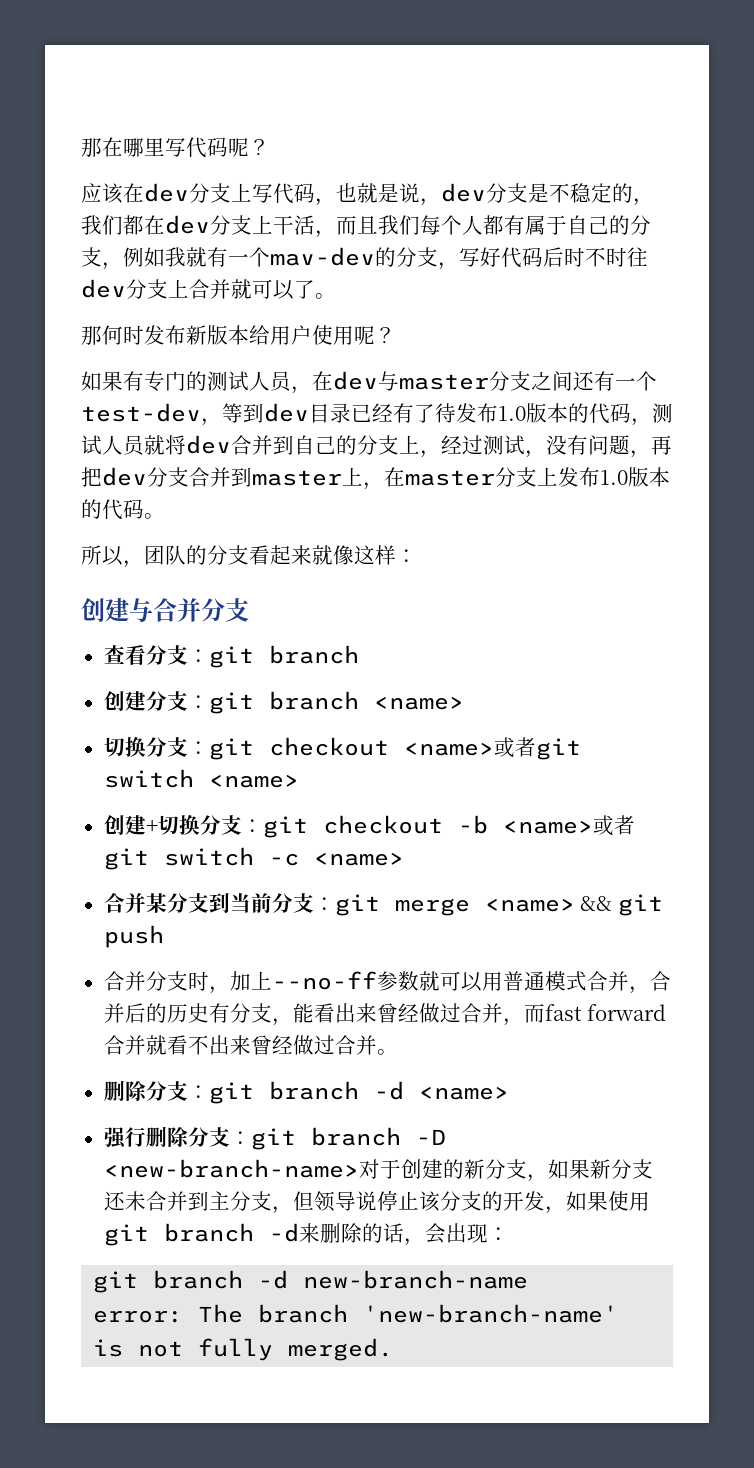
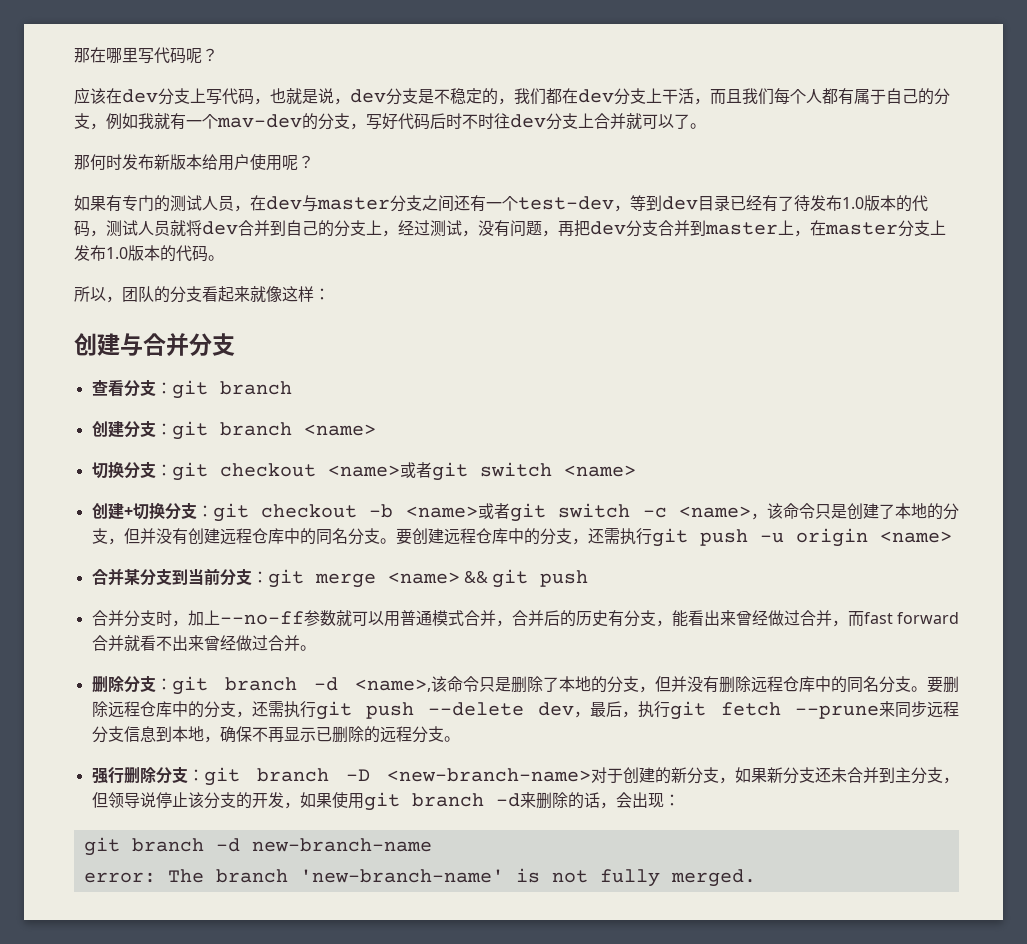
(404, 859) none -> [750,503,959,520] [91,528,952,547] ，该命令只是创建了本地的分支，但并没有创建远程仓库中的同名分支。要创建远程仓库中的分支，还需执行git push -u origin <name>
[418,1086,509,1100] <name> -> [355,676,959,693] [91,701,959,720] [91,726,460,743] <name>,该命令只是删除了本地的分支，但并没有删除远程仓库中的同名分支。要删除远程仓库中的分支，还需执行git push --delete dev，最后，执行git fetch --prune来同步远程分支信息到本地，确保不再显示已删除的远程分支。

